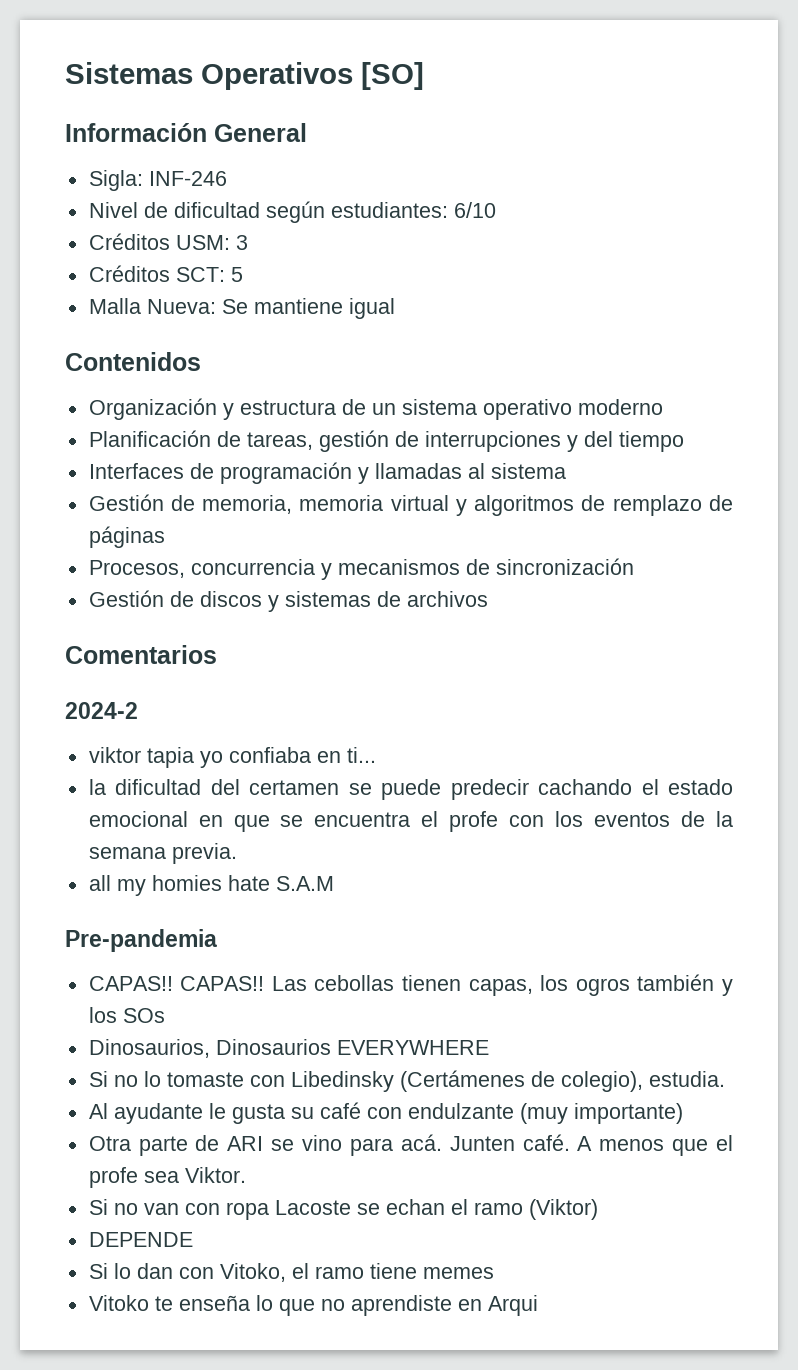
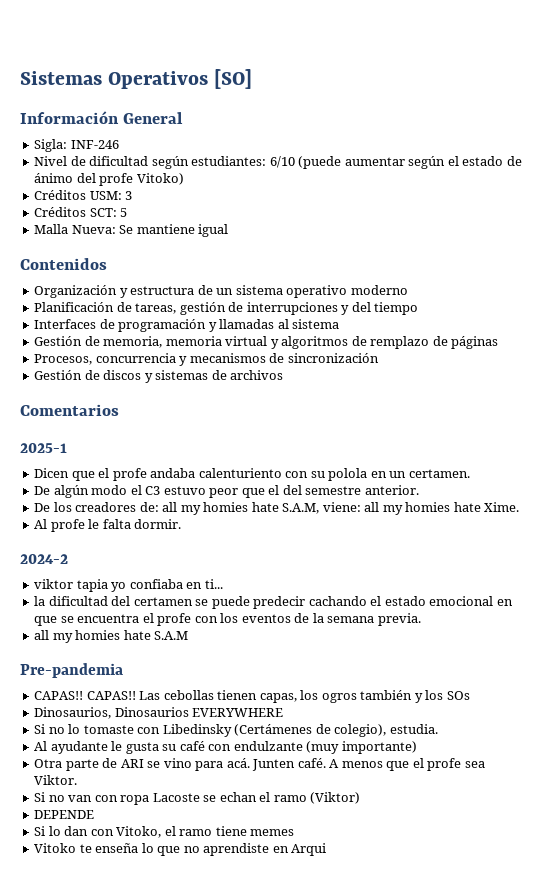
(496, 210) none -> [298,156,522,169] [34,173,184,186] (puede aumentar según el estado de ánimo del profe Vitoko)
(217, 654) none -> [20,443,67,453] [34,468,470,481] [34,485,419,498] [34,502,520,515] [34,519,182,532] // 2025-1 // Dicen que el profe andaba calenturiento con su polola en un certamen. // De algún modo el C3 estuvo peor que el del semestre anterior. // De los creadores de: all my homies hate S.A.M, viene: all my homies hate Xime. // Al profe le falta dormir.

